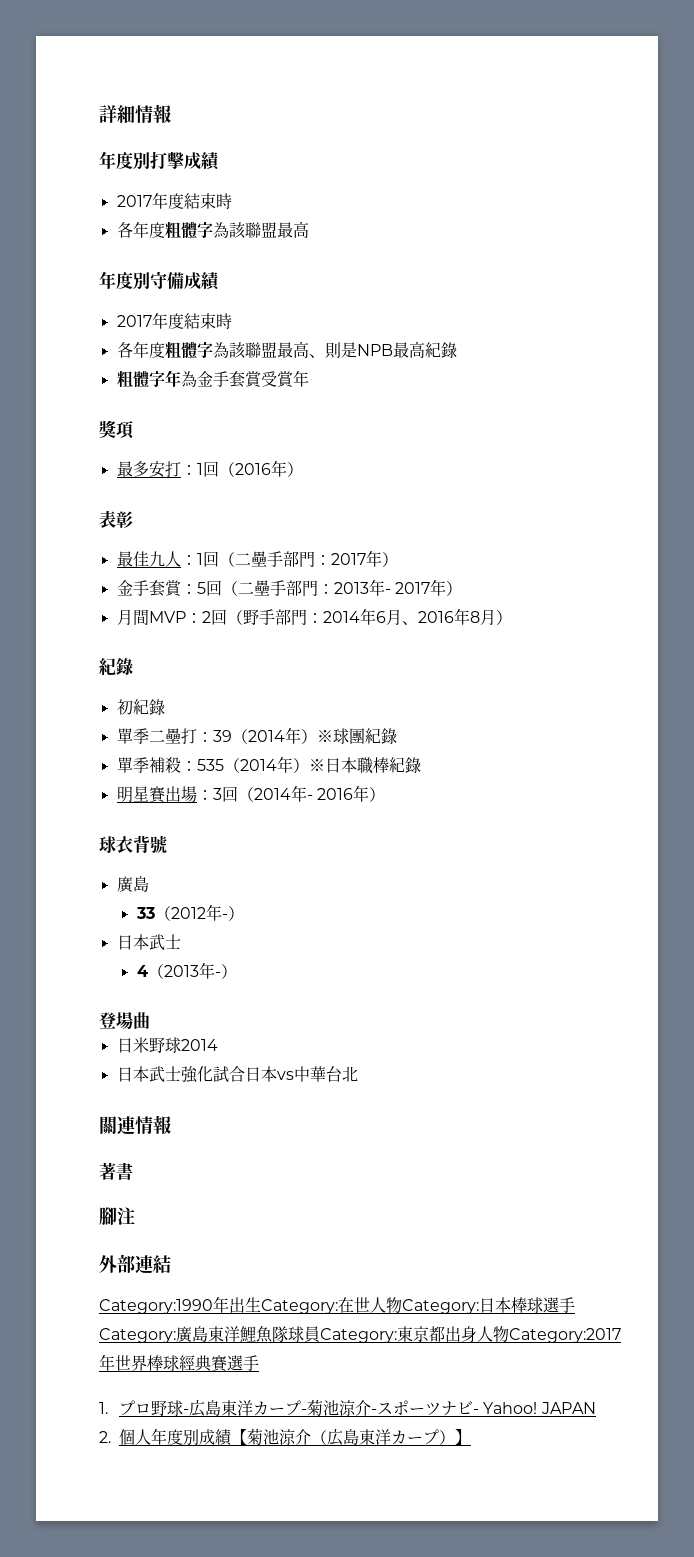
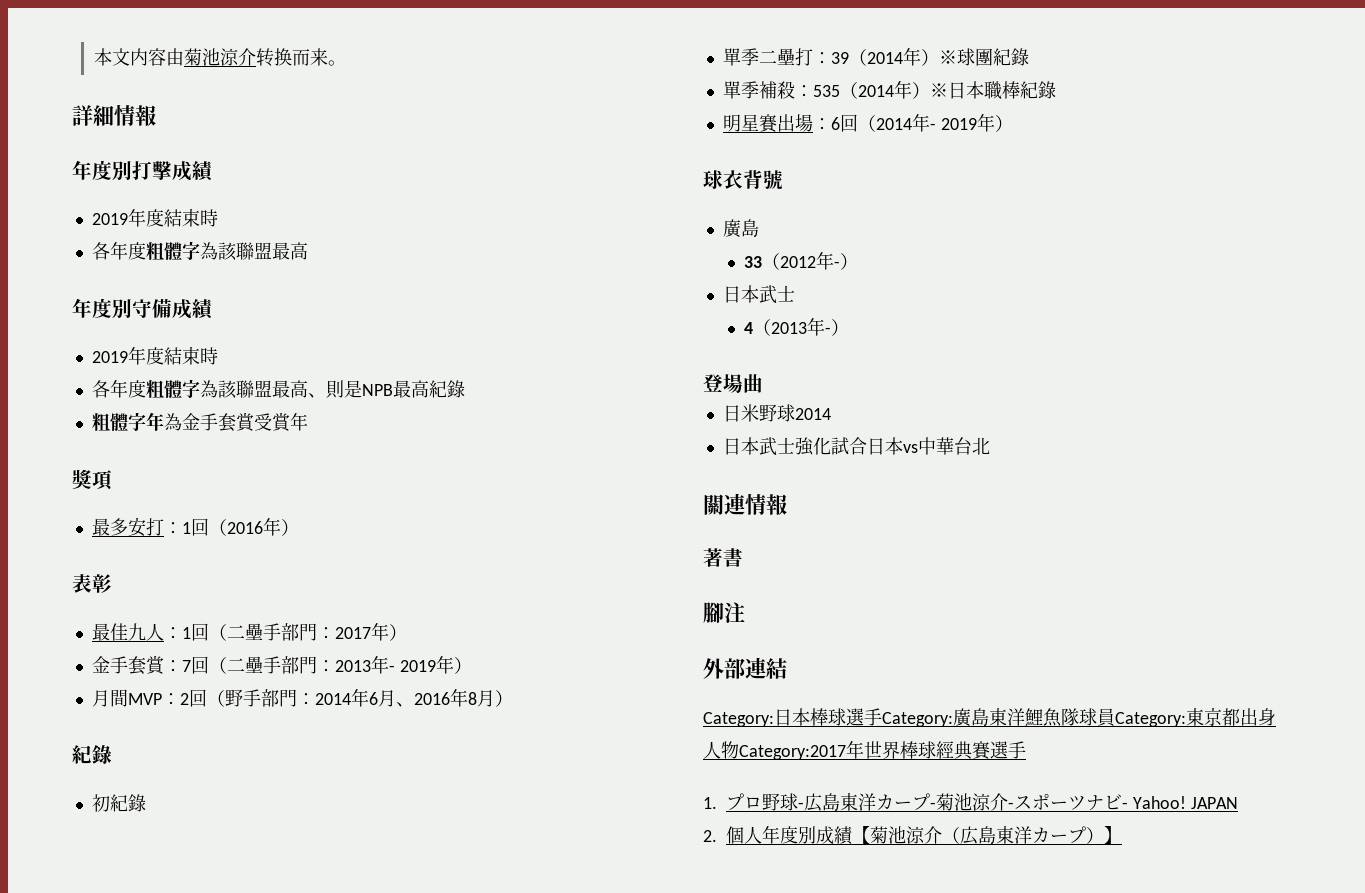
(99, 114) none -> [93,48,346,67] 本文内容由菊池涼介转换而来。 //
[116,195,152,207] 2017 -> [91,213,128,225] 2019
[116,315,152,327] 2017 -> [91,351,128,363] 2019
[196,582,206,594] 5 -> [181,660,191,672] 7
[394,582,430,594] 2017 -> [399,660,436,672] 2019
[212,788,222,800] 3 -> [830,117,840,130] 6
[316,788,353,800] 2016 -> [940,118,977,130] 2019
[99,1296,402,1314] Category:1990年出生Category:在世人物 -> (787, 668) none

